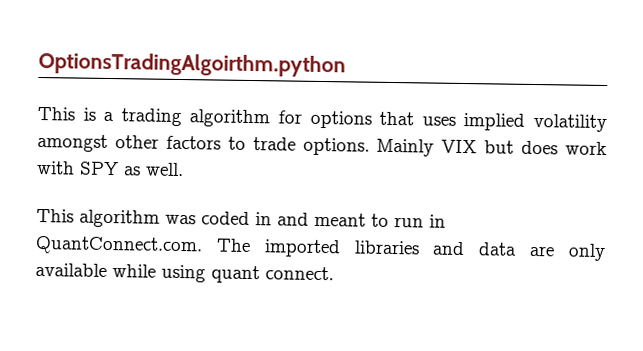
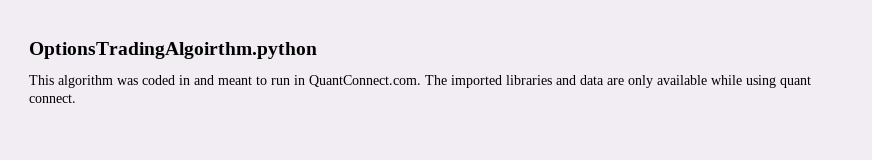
[37,106,608,133] [37,133,607,157] [36,160,184,177] // This is a trading algorithm for options that uses implied volatility amongst other factors to trade options. Mainly VIX but does work with SPY as well. -> (317, 50) none

